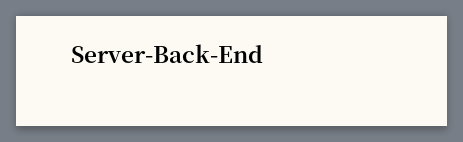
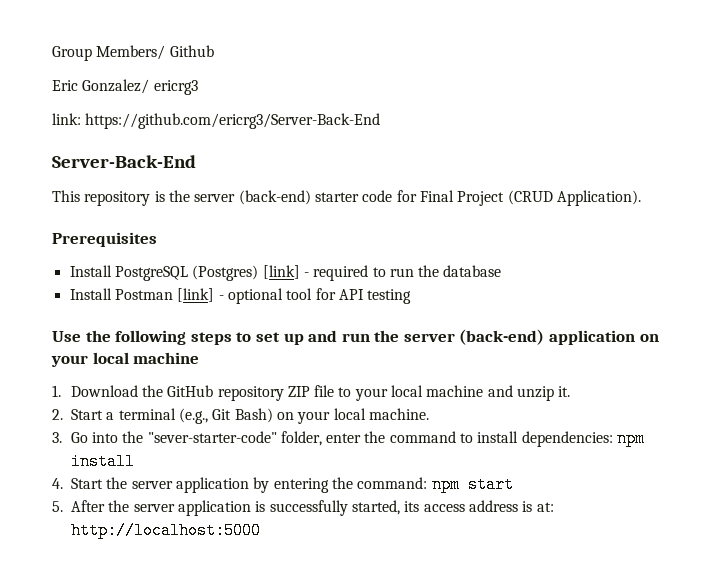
[71,44,263,63] Server-Back-End -> [52,45,214,61] [52,79,198,95] [52,113,381,129] [52,155,196,168] [52,190,641,206] [52,232,157,247] [69,265,502,281] [69,288,412,304] [52,329,659,345] [51,352,200,367] [52,385,571,401] [52,408,429,424] [52,430,646,447] [70,453,135,470] [52,476,514,493] [52,500,554,516] [71,522,261,539] Group Members/ Github // Eric Gonzalez/ ericrg3 // link: https://github.com/ericrg3/Server-Back-End // Server-Back-End // This repository is the server (back-end) starter code for Final Project (CRUD Application). // Prerequisites // Install PostgreSQL (Postgres) [link] - required to run the database // Install Postman [link] - optional tool for API testing // Use the following steps to set up and run the server (back-end) application on your local machine // 1. Download the GitHub repository ZIP file to your local machine and unzip it. // 2. Start a terminal (e.g., Git Bash) on your local machine. // 3. Go into the "sever-starter-code" folder, enter the command to install dependencies: npm install // 4. Start the server application by entering the command: npm start // 5. After the server application is successfully started, its access address is at: http://localhost:5000

